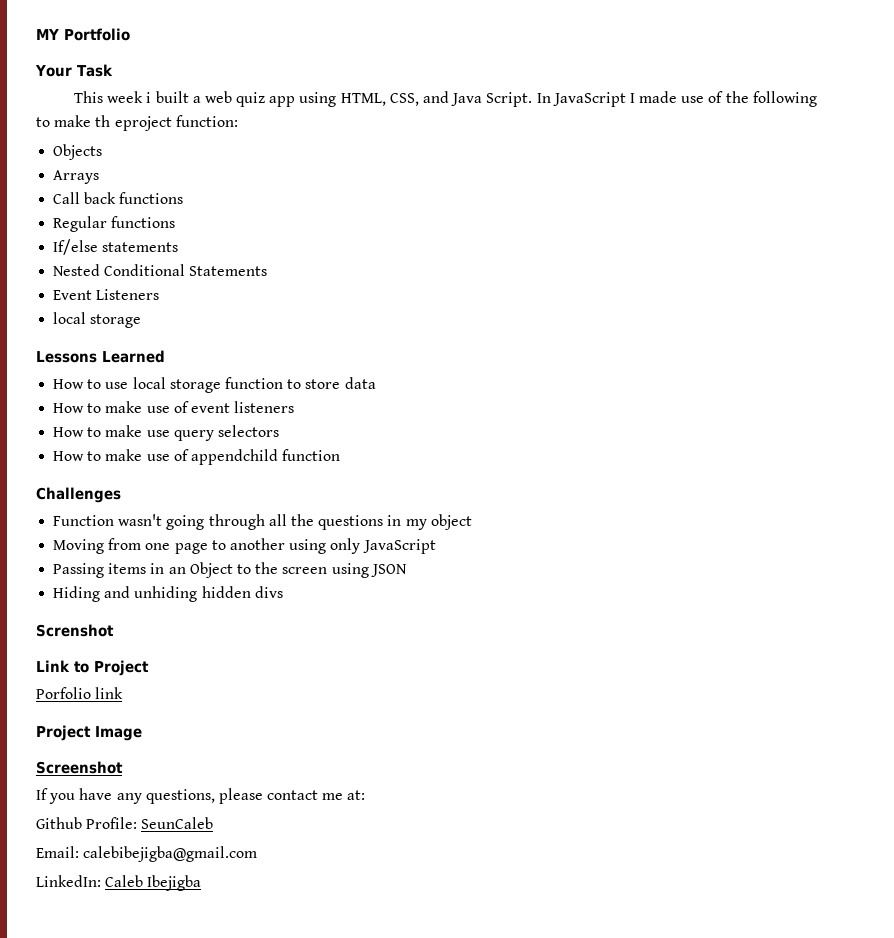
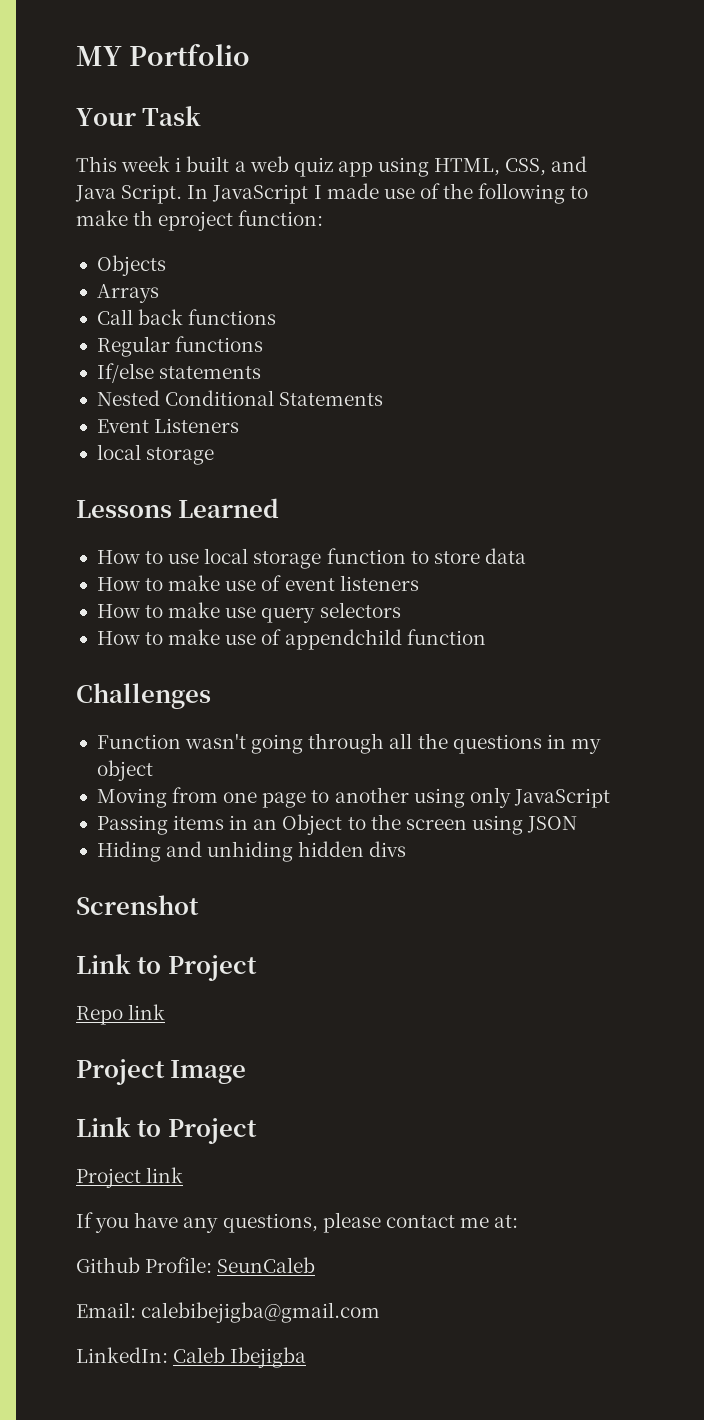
[36,687,91,699] Porfolio -> [76,1006,123,1025] Repo
[36,761,123,774] Screenshot -> [76,1117,257,1144] [76,1167,184,1188] Link to Project // Project link

